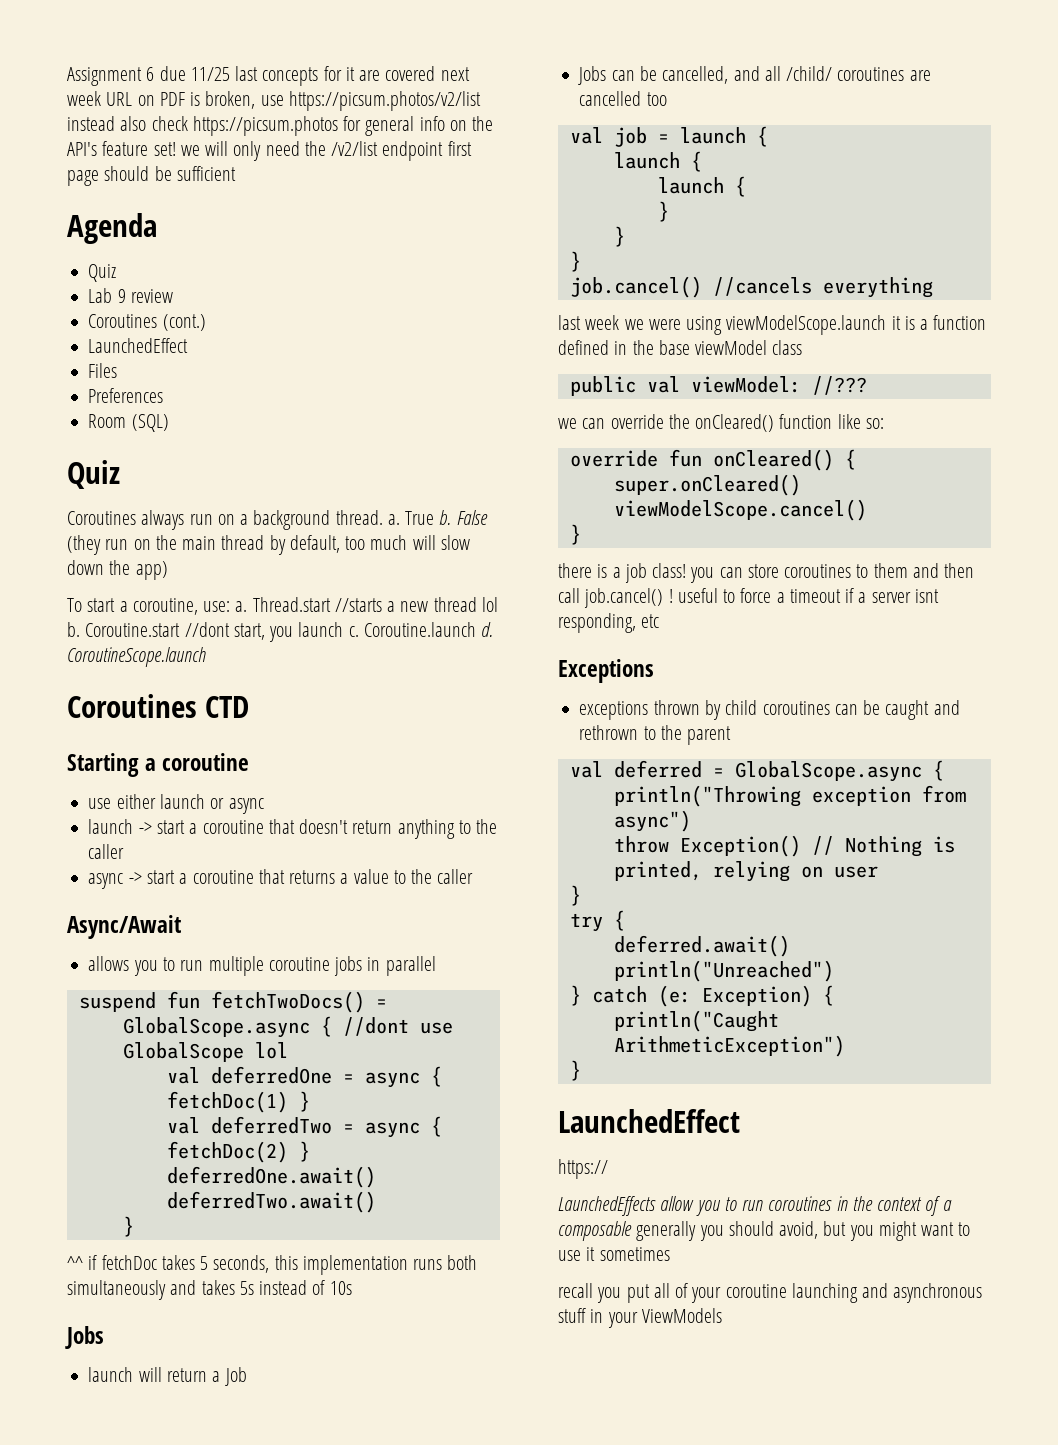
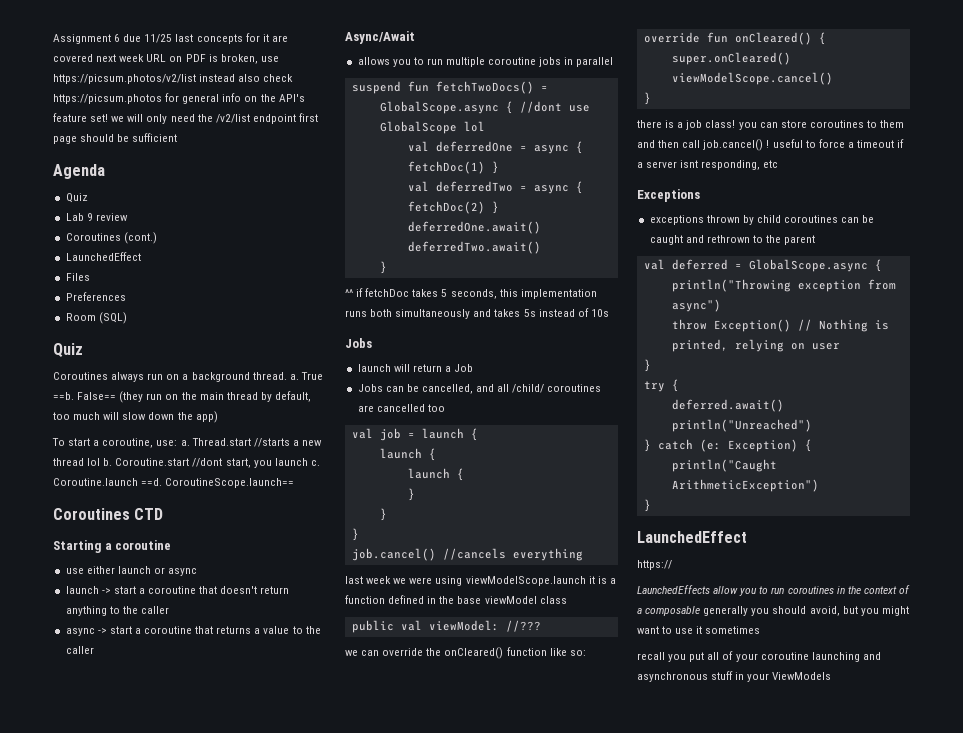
[439,510,488,525] b. False -> [53,392,117,400] ==b. False==
[481,622,494,637] [67,647,206,667] d. CoroutineScope.launch -> [141,478,295,488] ==d. CoroutineScope.launch==

